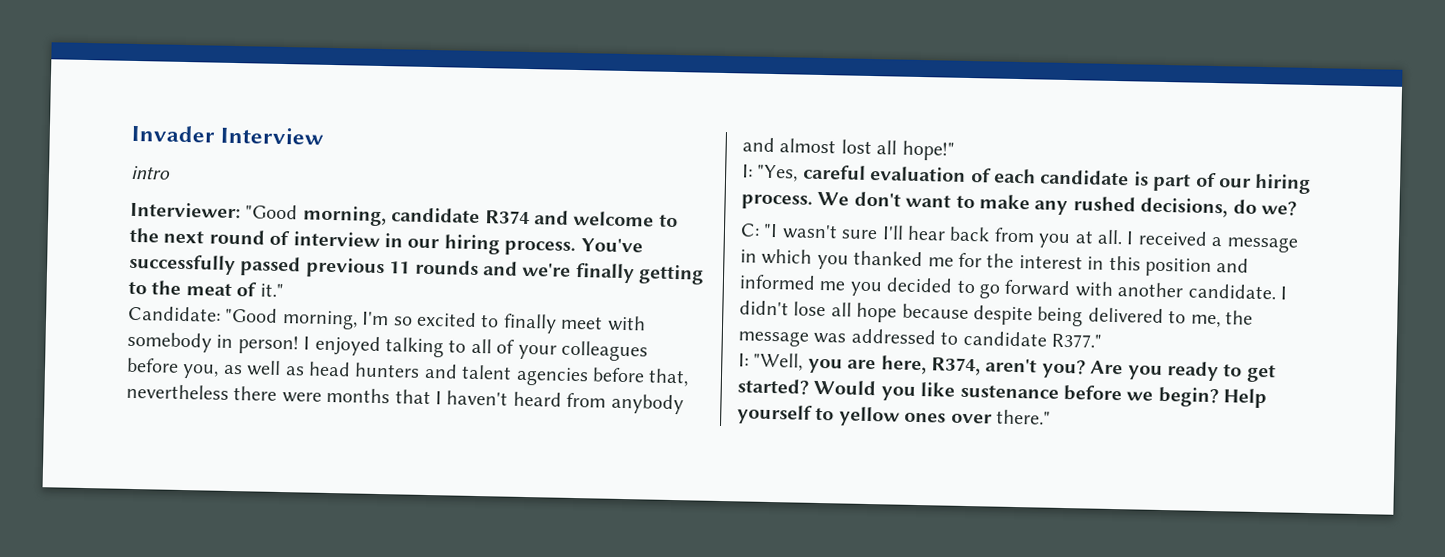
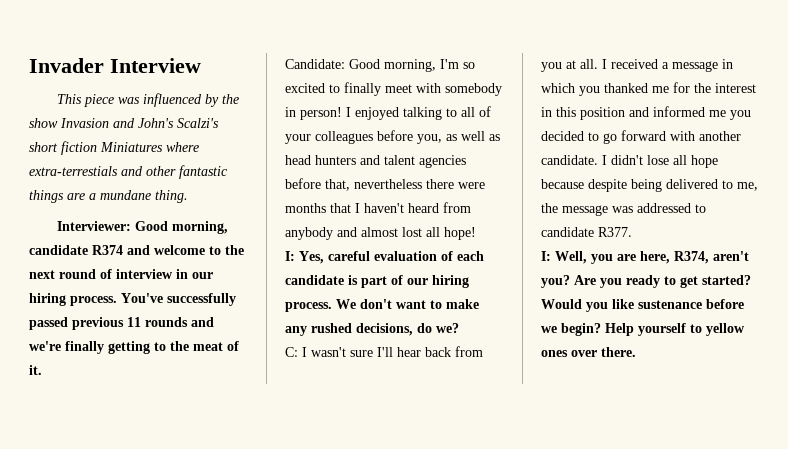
[130,165,171,180] intro -> [56,93,239,107] [29,118,219,128] [29,141,199,155] [29,165,228,179] [29,190,188,203] This piece was influenced by the show Invasion and John's Scalzi's short fiction Miniatures where extra-terrestials and other fantastic things are a mundane thing.
[245,204,299,220] "Good -> [134,221,168,231] Good
[259,283,284,298] it." -> [29,365,42,375] it.
[225,307,279,323] "Good -> [349,59,380,69] Good
[901,140,955,161] [742,164,799,182] hope!" // I: "Yes, -> [444,227,476,240] [285,251,324,264] hope! // I: Yes,
[763,223,779,238] "I -> [302,347,307,357] I
[1051,333,1102,348] [738,352,804,371] R377." // I: "Well, -> [598,227,632,237] [541,251,587,264] R377. // I: Well,
[996,409,1051,425] there." -> [601,347,636,357] there.

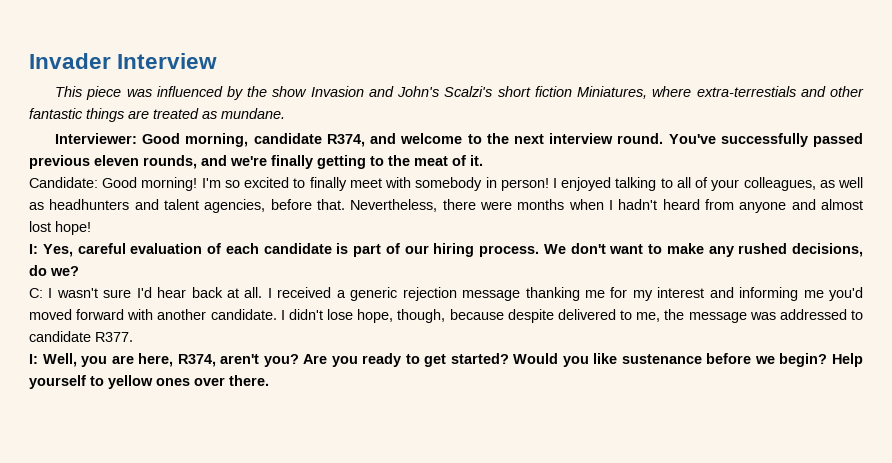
[100,142,163,152] Miniatures -> [577,86,648,99] Miniatures,
[89,190,188,203] a mundane thing. -> [153,108,285,119] treated as mundane.
[92,245,123,255] R374 -> [326,134,365,147] R374,
[59,269,213,279] [29,293,117,306] round of interview in our hiring process. -> [549,133,664,144] interview round.
[127,317,188,327] 11 rounds -> [94,155,197,169] eleven rounds,
[384,59,436,72] morning, -> [141,177,198,191] morning!
[315,130,500,144] [285,155,466,168] [285,178,485,191] [285,203,404,213] colleagues before you, as well as head hunters and talent agencies before that, nevertheless there were months that I haven't -> [743,177,864,191] [29,199,658,213] colleagues, as well as headhunters and talent agencies, before that. Nevertheless, there were months when I hadn't
[285,227,333,240] anybody -> [739,202,787,213] anyone
[426,227,440,237] all -> (51, 226) none
[377,347,393,357] I'll -> [136,287,152,298] I'd
[455,346,483,357] [541,62,562,72] from you -> (223, 292) none
[672,59,733,72] [541,82,756,96] [541,106,751,120] [541,131,617,144] message in which you thanked me for the interest in this position and informed me you decided to go -> [350,287,863,301] [29,309,72,320] generic rejection message thanking me for my interest and informing me you'd moved
[673,155,718,168] all hope -> [357,309,446,323] hope, though,
[631,179,662,192] being -> (554, 316) none

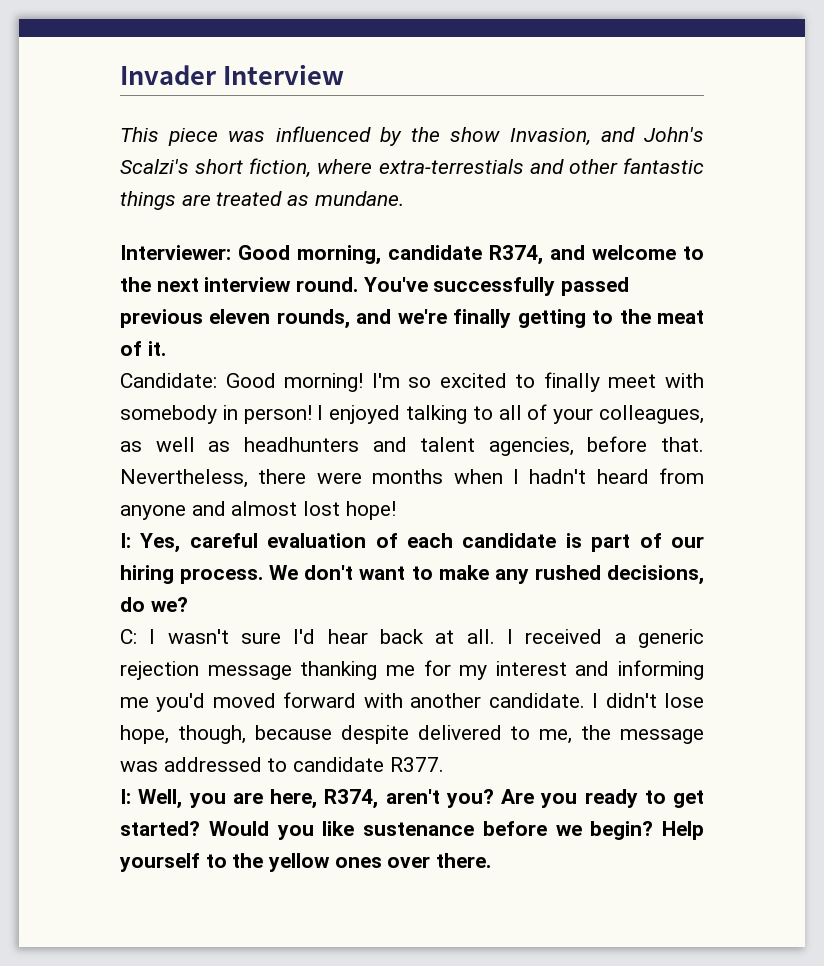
[310,86,364,97] Invasion -> [509,128,591,146] Invasion,
[534,86,648,99] fiction Miniatures, -> [249,158,312,178] fiction,
(104, 381) none -> [232,853,264,868] the

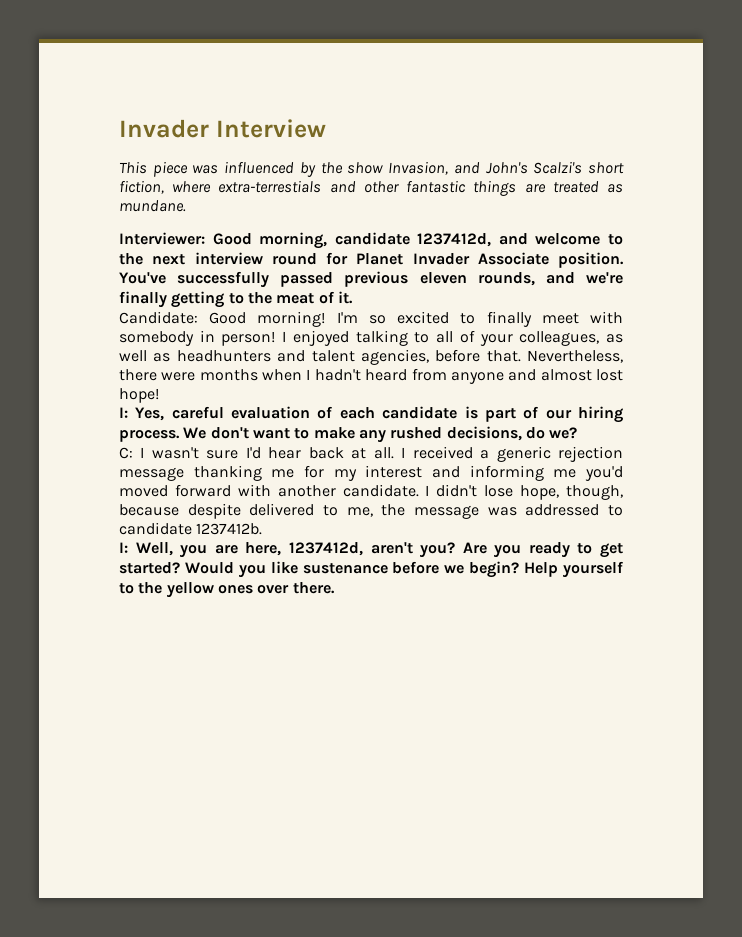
[489,245,543,265] R374, -> [417,233,492,247] 1237412d,
[296,277,359,292] round. -> [271,252,624,268] round for Planet Invader Associate position.
[389,757,444,772] R377. -> [196,523,263,535] 1237412b.
[324,789,379,809] R374, -> [288,542,363,556] 1237412d,

